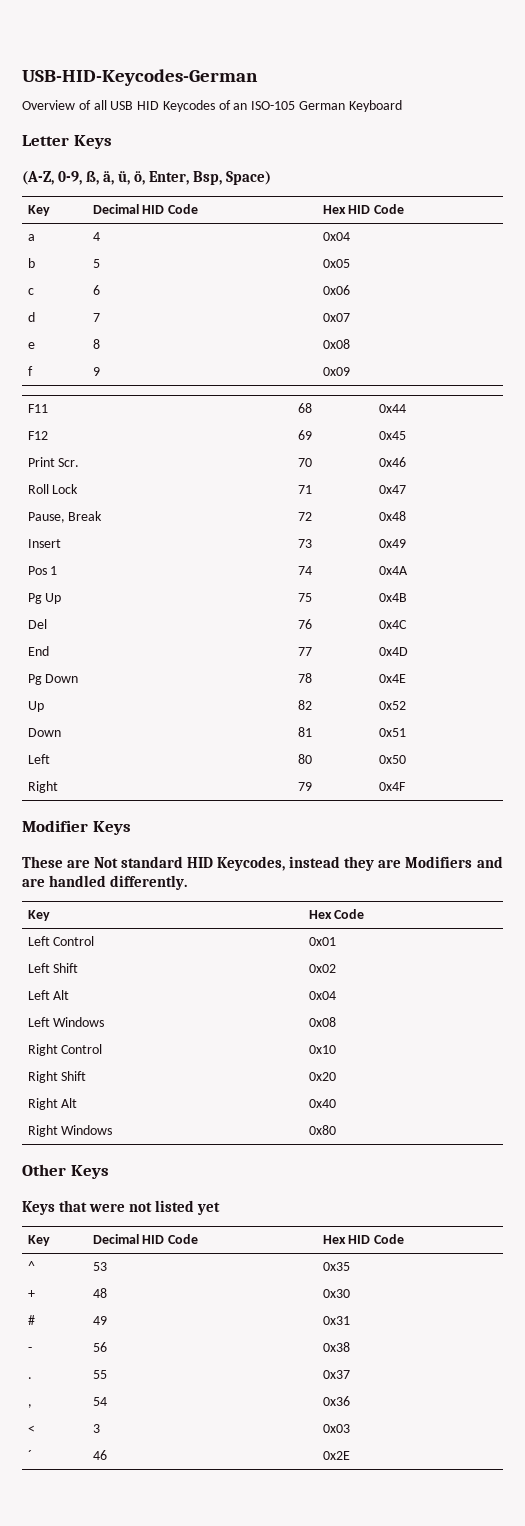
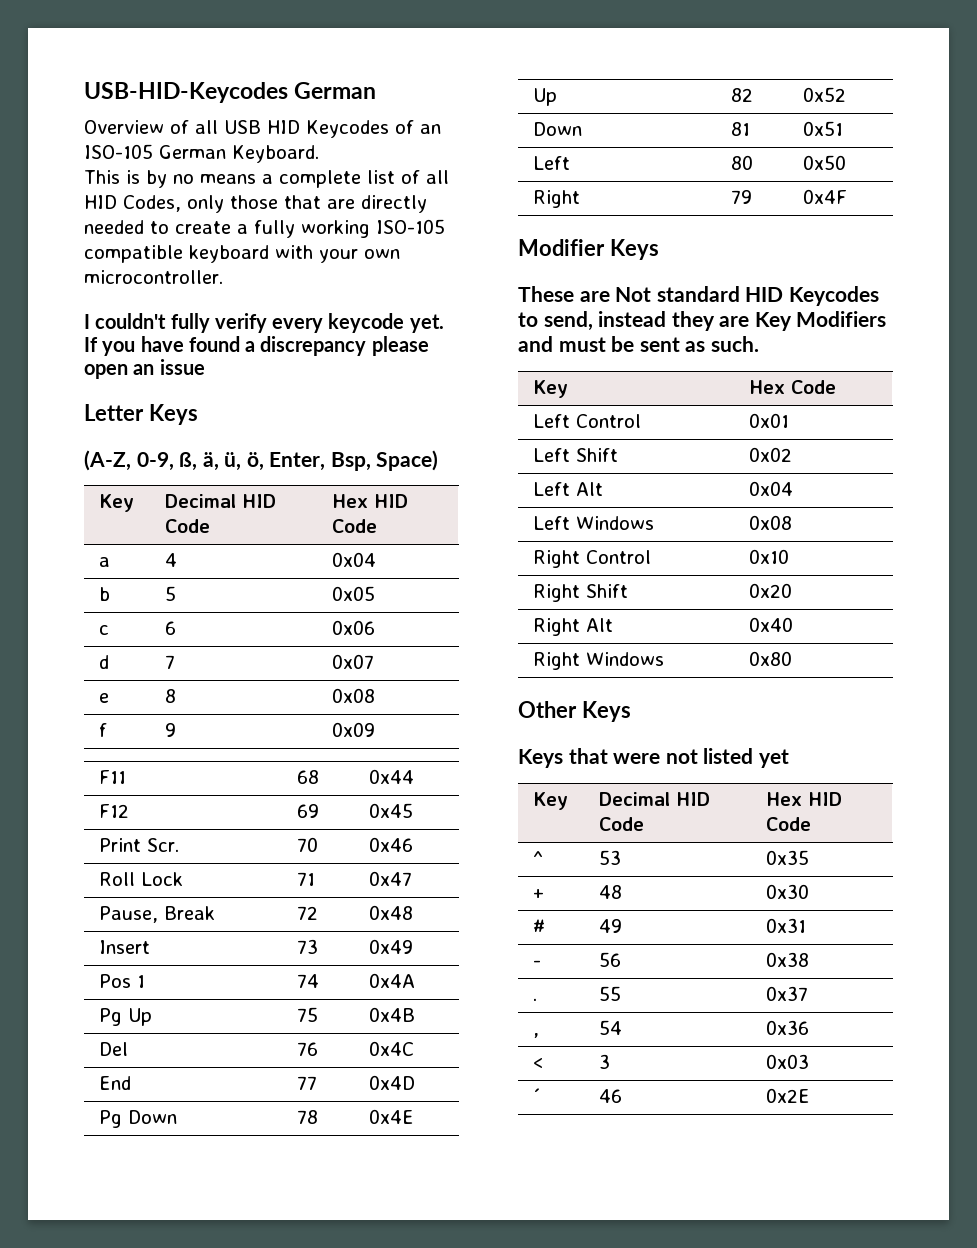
[22,69,258,86] USB-HID-Keycodes-German -> [84,82,377,103] USB-HID-Keycodes German
[348,100,402,112] Keyboard -> [232,145,319,163] [84,170,449,188] [84,195,427,213] [84,219,445,238] [84,245,400,263] [84,270,223,284] [84,313,444,333] [84,336,429,356] [84,359,205,379] Keyboard. // This is by no means a complete list of all HID Codes, only those that are directly needed to create a fully working ISO-105 compatible keyboard with your own microcontroller. // I couldn't fully verify every keycode yet. If you have found a discrepancy please open an issue
[217,856,286,871] Keycodes, -> [788,286,879,306] [518,311,593,331] Keycodes to send,
(402, 863) none -> [754,312,792,331] Key
[22,875,188,890] are handled differently. -> [558,336,759,352] must be sent as such.

